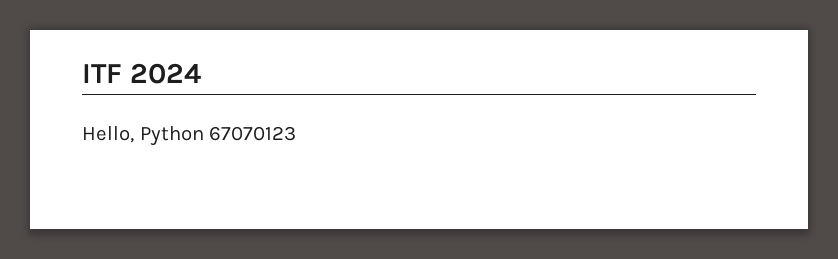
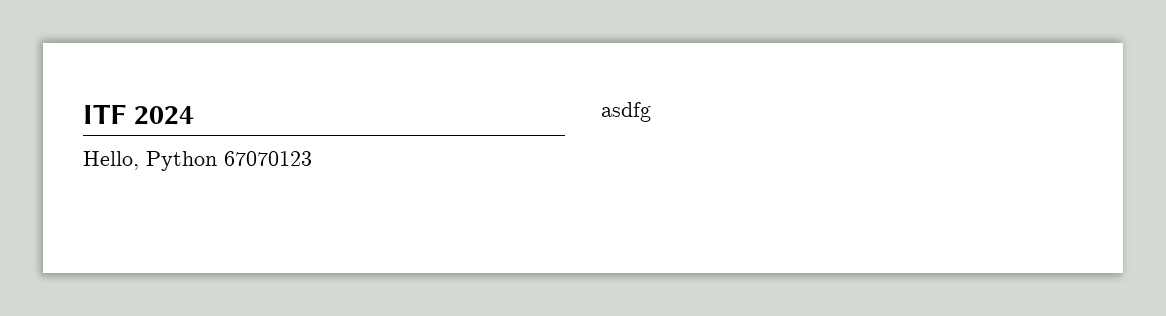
(297, 133) none -> [601,102,651,122] // asdfg

